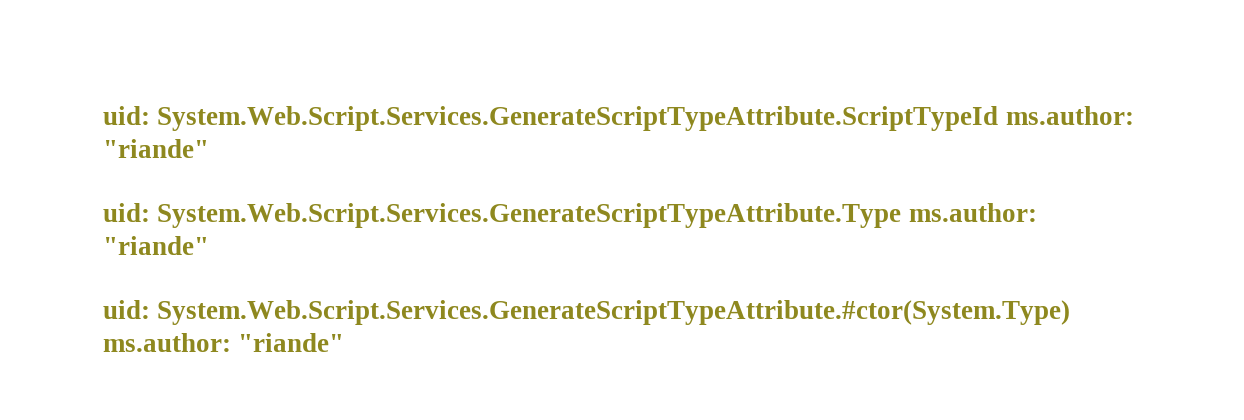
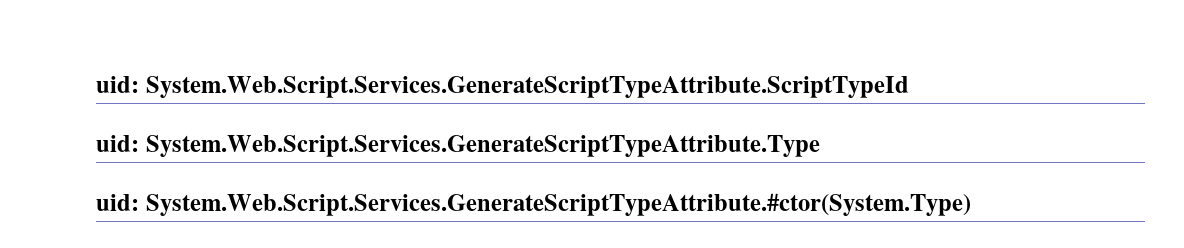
[1005,106,1134,125] [103,139,209,158] ms.author: "riande" -> (909, 87) none
[908,203,1037,222] [103,236,209,255] ms.author: "riande" -> (820, 146) none
[103,333,345,352] ms.author: "riande" -> (971, 204) none

